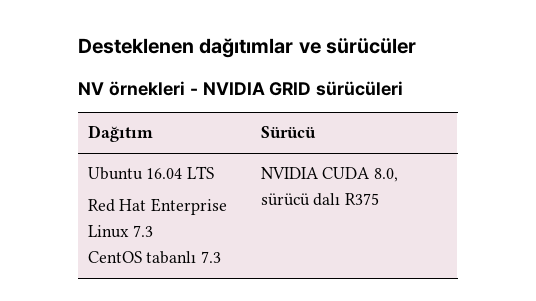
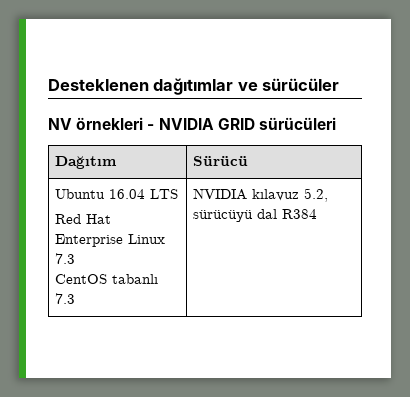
[322,167,399,182] [260,193,380,206] CUDA 8.0, sürücü dalı R375 -> [251,188,328,202] [192,209,317,222] kılavuz 5.2, sürücüyü dal R384

